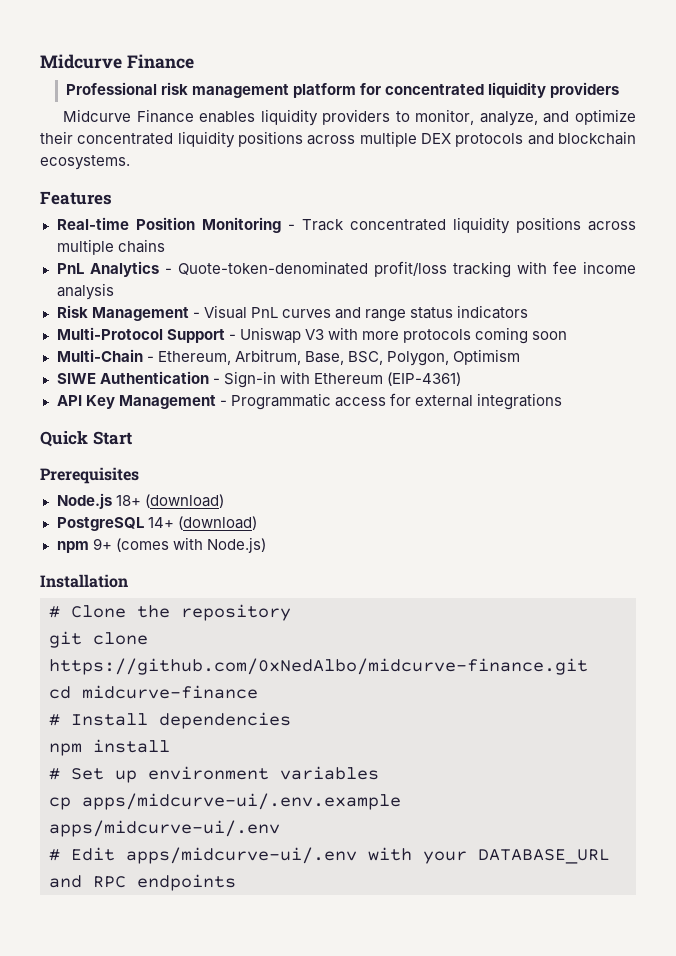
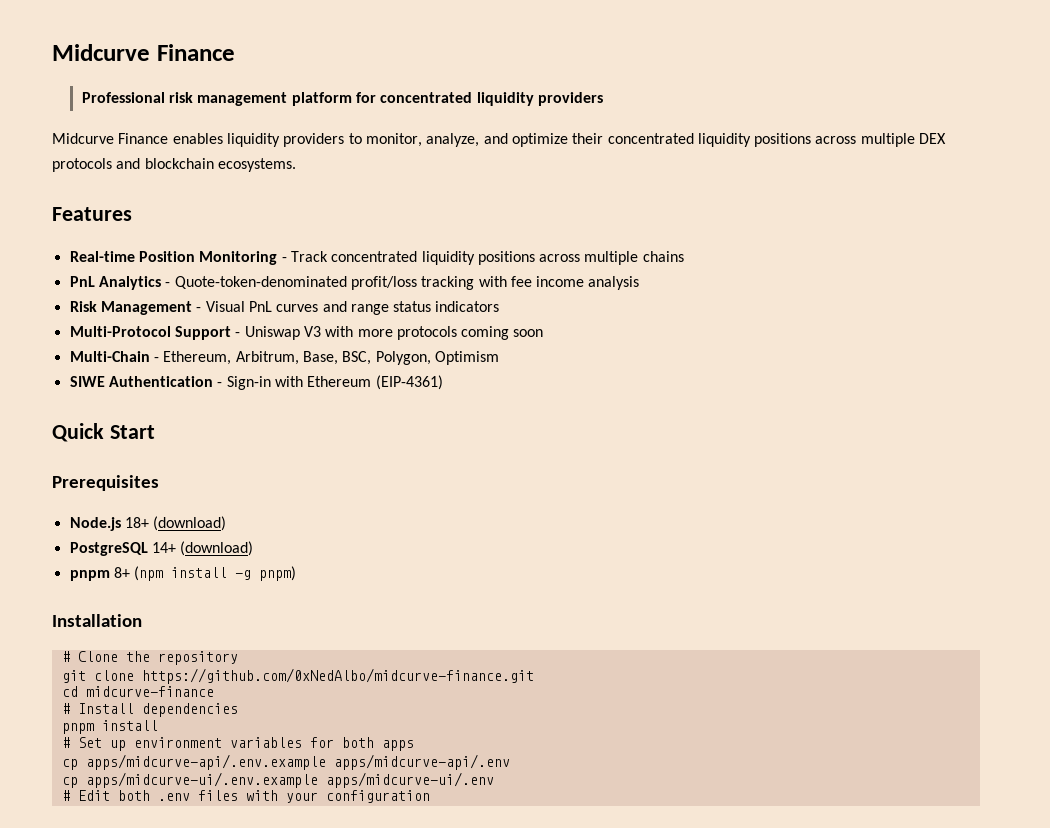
[56,393,562,410] // API Key Management - Programmatic access for external integrations -> (443, 382) none
[56,537,266,553] npm 9+ (comes with Node.js) -> [69,566,297,581] pnpm 8+ (npm install -g pnpm)
[49,743,82,756] npm -> [61,723,94,734] pnpm
(379, 773) none -> [309,737,414,751] [61,754,510,770] for both apps // cp apps/midcurve-api/.env.example apps/midcurve-api/.env
[126,847,610,864] [49,874,236,891] apps/midcurve-ui/.env with your DATABASE_URL and RPC endpoints -> [117,790,430,803] both .env files with your configuration

